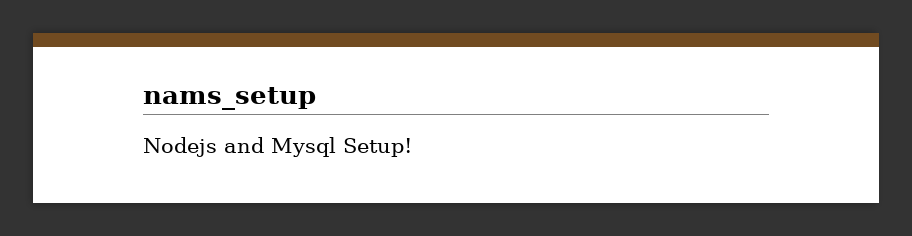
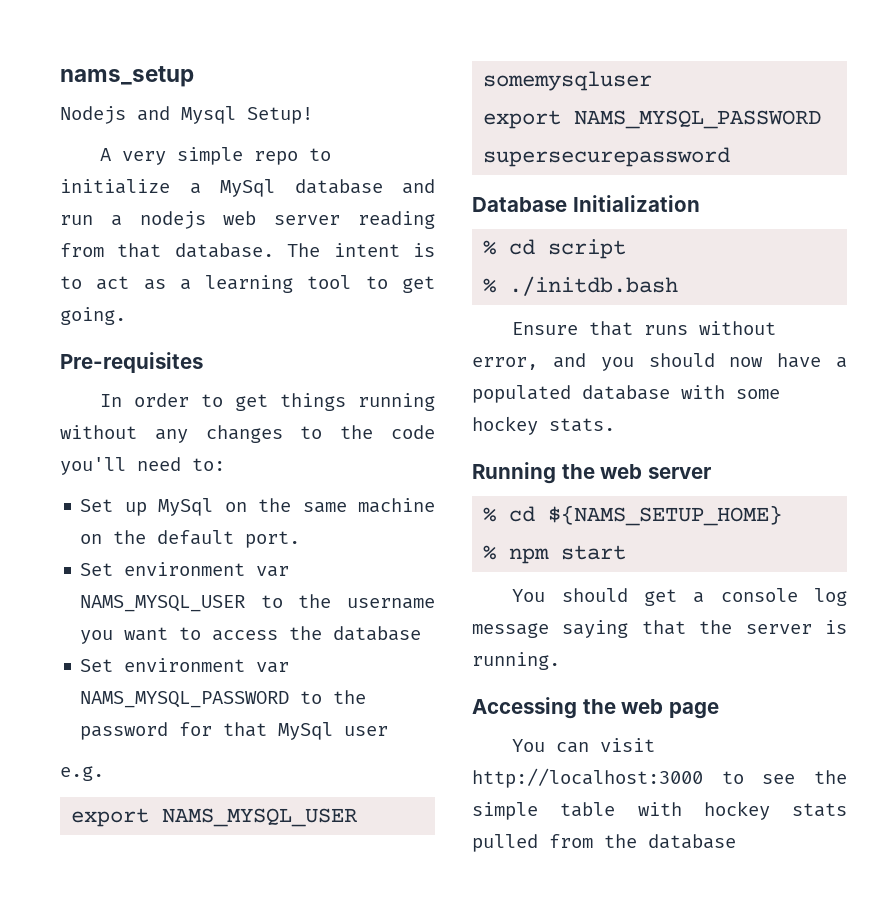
(412, 147) none -> [100,147,332,165] [60,179,435,197] [60,211,436,229] [60,243,435,258] [60,275,435,293] [60,307,126,325] [60,352,203,373] [100,393,435,411] [60,425,435,443] [60,457,225,475] [80,498,435,516] [80,530,301,548] [80,562,290,577] [80,594,435,612] [80,626,422,644] [80,658,290,673] [80,690,367,708] [80,722,389,740] [60,766,104,781] [71,808,359,827] [483,71,653,91] [483,110,822,129] [483,147,731,167] [472,195,700,212] [483,239,627,259] [483,276,679,296] [512,321,777,336] [472,353,847,371] [472,385,780,403] [472,416,615,435] [472,462,711,484] [483,505,783,526] [483,545,627,564] [512,588,847,606] [472,620,847,638] [472,652,560,670] [472,697,719,719] [512,738,656,753] [472,768,847,788] [472,801,847,820] [472,834,736,852] // A very simple repo to initialize a MySql database and run a nodejs web server reading from that database. The intent is to act as a learning tool to get going. // Pre-requisites // In order to get things running without any changes to the code you'll need to: // Set up MySql on the same machine on the default port. // Set environment var NAMS_MYSQL_USER to the username you want to access the database // Set environment var NAMS_MYSQL_PASSWORD to the password for that MySql user // e.g. // export NAMS_MYSQL_USER somemysqluser // export NAMS_MYSQL_PASSWORD supersecurepassword // Database Initialization // % cd script // % ./initdb.bash // Ensure that runs without error, and you should now have a populated database with some hockey stats. // Running the web server // % cd ${NAMS_SETUP_HOME} // % npm start // You should get a console log message saying that the server is running. // Accessing the web page // You can visit http://localhost:3000 to see the simple table with hockey stats pulled from the database

